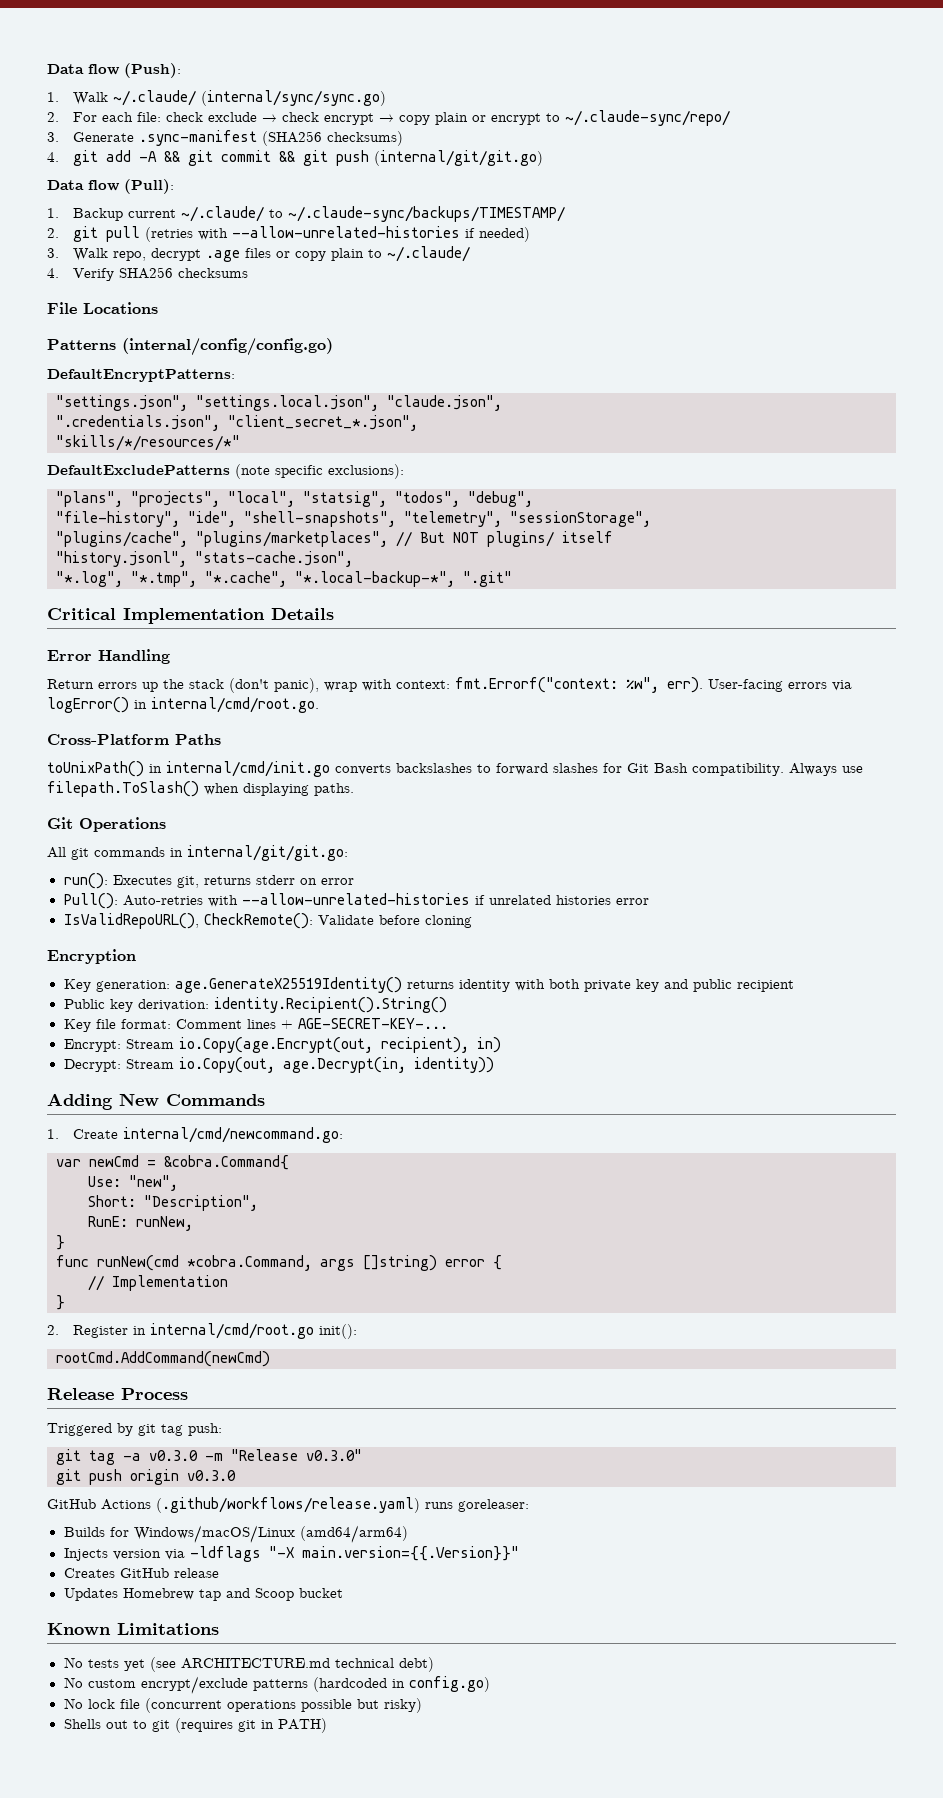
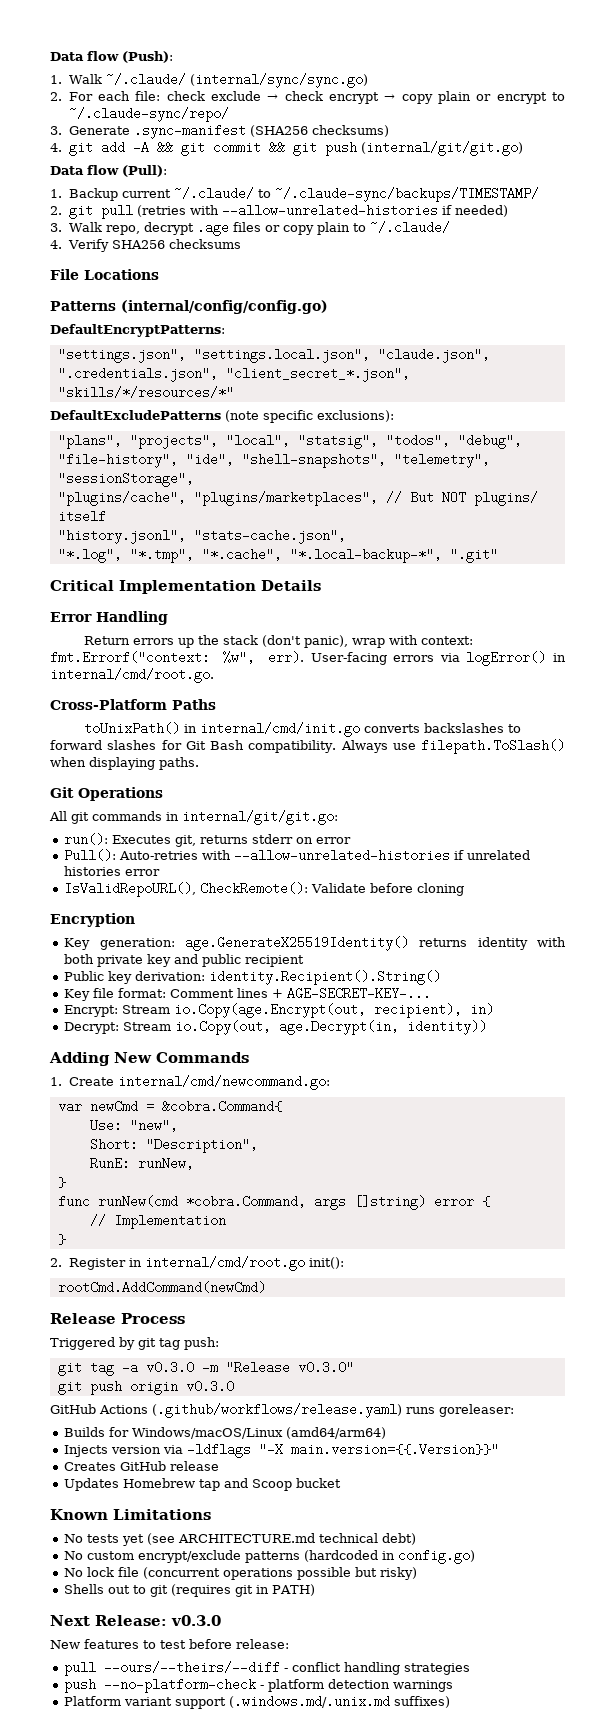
(327, 1725) none -> [50,1615,221,1626] [50,1639,289,1649] [64,1661,471,1676] [64,1678,454,1693] [64,1695,451,1709] // Next Release: v0.3.0 // New features to test before release: // pull --ours/--theirs/--diff - conflict handling strategies // push --no-platform-check - platform detection warnings // Platform variant support (.windows.md/.unix.md suffixes)

